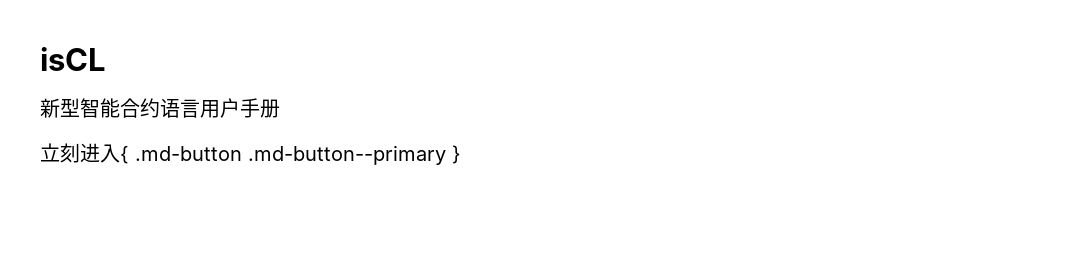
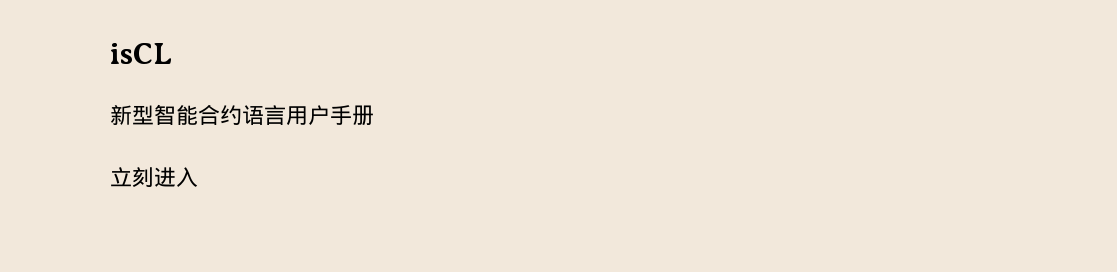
[120,145,461,165] { .md-button .md-button--primary } -> (198, 177) none

